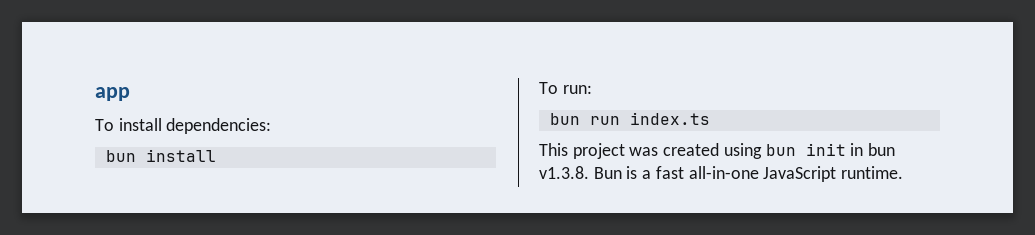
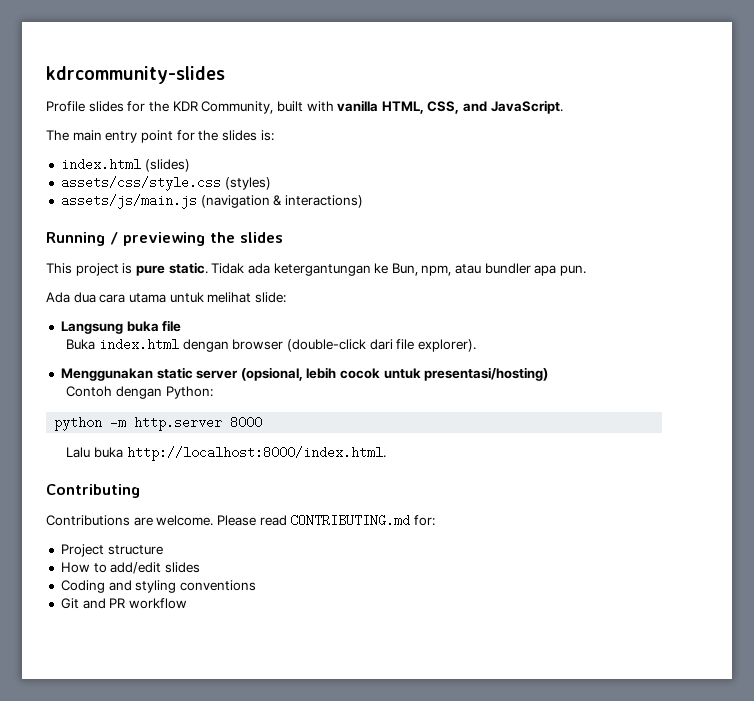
[95,87,130,101] [95,118,272,134] [105,149,216,162] [539,82,592,94] [549,112,710,125] [539,143,896,159] [539,166,904,182] app // To install dependencies: // bun install // To run: // bun run index.ts // This project was created using bun init in bun v1.3.8. Bun is a fast all-in-one JavaScript runtime. -> [46,66,225,84] [46,100,563,114] [46,130,274,143] [60,158,190,172] [60,176,271,191] [60,194,363,209] [46,232,283,246] [46,262,587,276] [46,292,286,303] [60,320,182,334] [66,338,476,352] [60,367,549,381] [66,386,213,399] [54,416,263,431] [66,446,386,461] [46,484,140,498] [46,514,435,527] [60,544,163,557] [60,562,200,574] [60,580,256,593] [60,598,187,609] kdrcommunity-slides // Profile slides for the KDR Community, built with vanilla HTML, CSS, and JavaScript. // The main entry point for the slides is: // index.html (slides) // assets/css/style.css (styles) // assets/js/main.js (navigation & interactions) // Running / previewing the slides // This project is pure static. Tidak ada ketergantungan ke Bun, npm, atau bundler apa pun. // Ada dua cara utama untuk melihat slide: // Langsung buka file // Buka index.html dengan browser (double-click dari file explorer). // Menggunakan static server (opsional, lebih cocok untuk presentasi/hosting) // Contoh dengan Python: // python -m http.server 8000 // Lalu buka http://localhost:8000/index.html. // Contributing // Contributions are welcome. Please read CONTRIBUTING.md for: // Project structure // How to add/edit slides // Coding and styling conventions // Git and PR workflow

